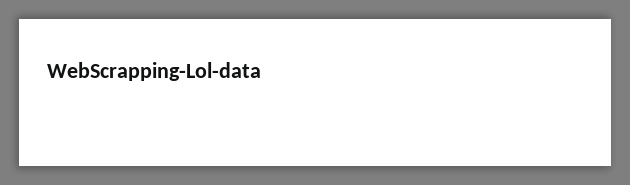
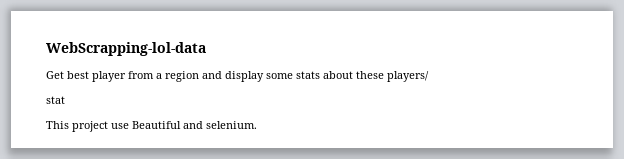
[47,62,261,81] WebScrapping-Lol-data -> [46,42,206,56] [46,71,429,82] [46,96,65,104] [46,121,257,132] WebScrapping-lol-data // Get best player from a region and display some stats about these players/ // stat // This project use Beautiful and selenium.

